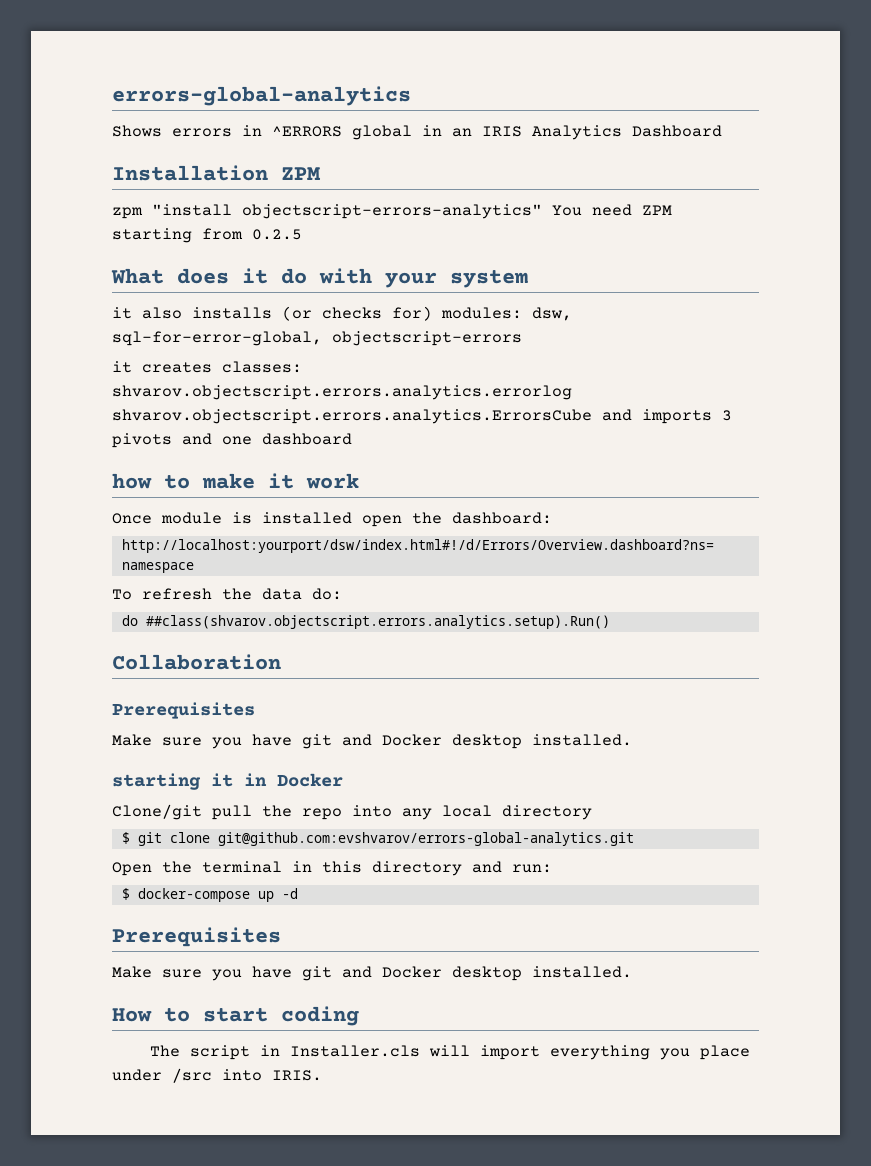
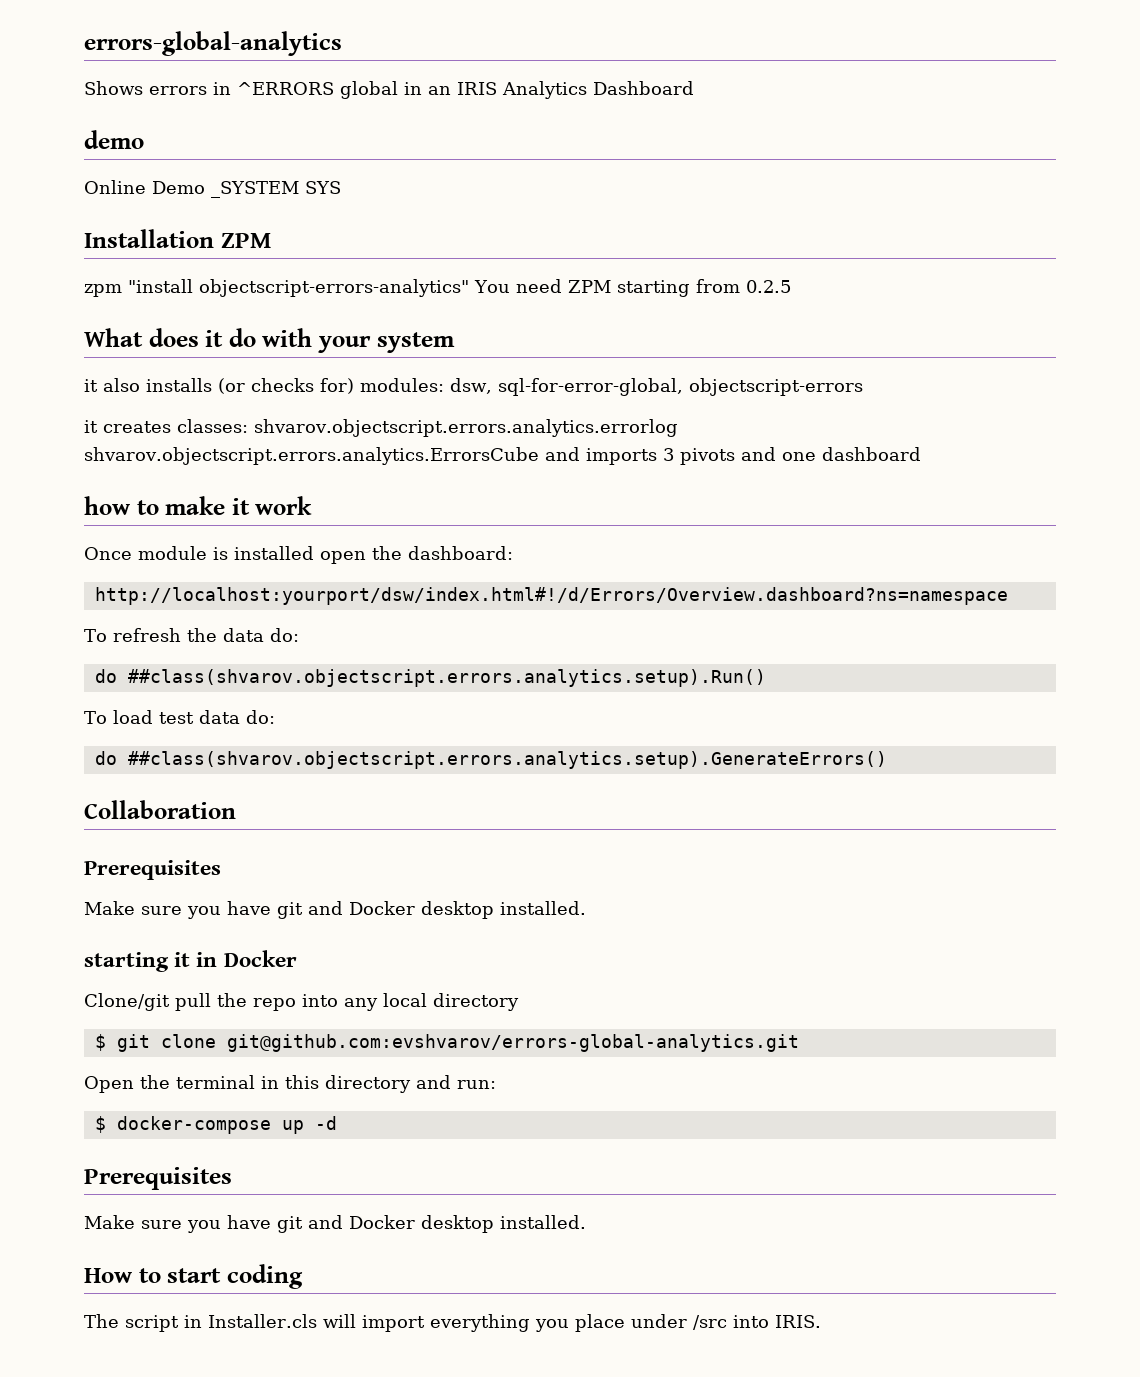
(722, 131) none -> [84,130,144,149] [84,180,341,198] // demo // Online Demo _SYSTEM SYS
(610, 622) none -> [84,710,275,724] [94,751,887,769] // To load test data do: // do ##class(shvarov.objectscript.errors.analytics.setup).GenerateErrors()

